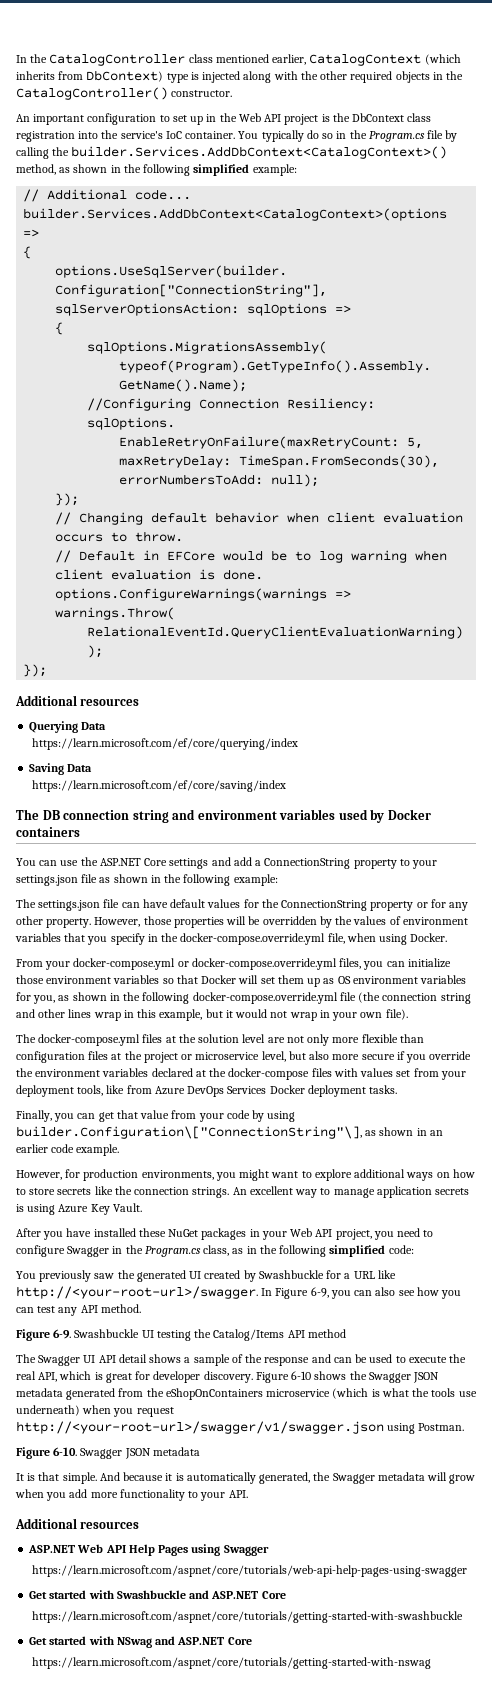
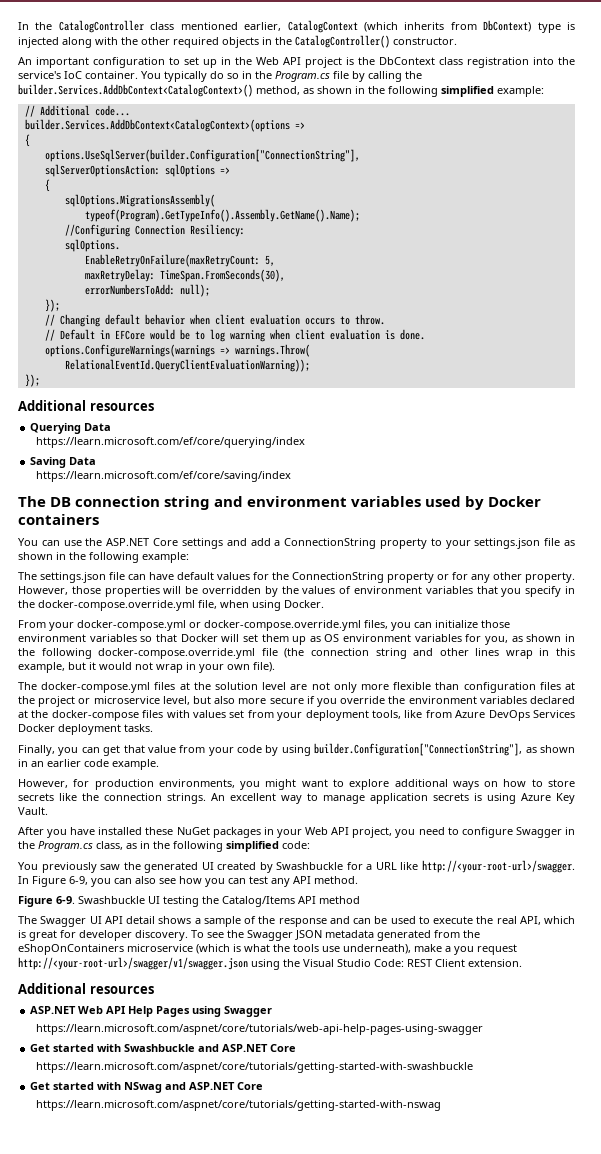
[16,1126,362,1139] builder.Configuration\["ConnectionString"\], -> [314,743,523,756] builder.Configuration["ConnectionString"],
[255,1371,347,1383] Figure 6-10 shows -> [191,930,224,938] To see
[16,1405,112,1416] underneath) when -> [343,944,451,954] underneath), make a
[418,1423,465,1431] [16,1447,200,1459] [16,1472,476,1484] [15,1489,248,1501] Postman. // Figure 6-10. Swagger JSON metadata // It is that simple. And because it is automatically generated, the Swagger metadata will grow when you add more functionality to your API. -> [283,959,522,967] the Visual Studio Code: REST Client extension.

